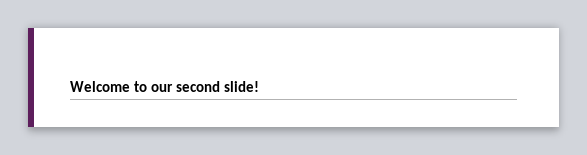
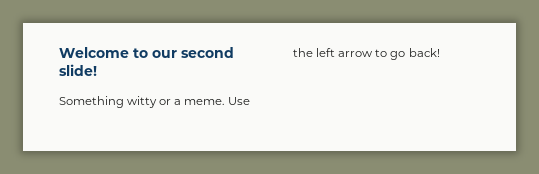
(260, 86) none -> [59,96,250,108] [293,48,440,60] // Something witty or a meme. Use the left arrow to go back!

